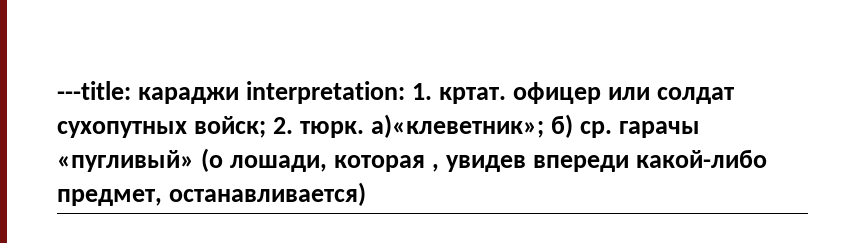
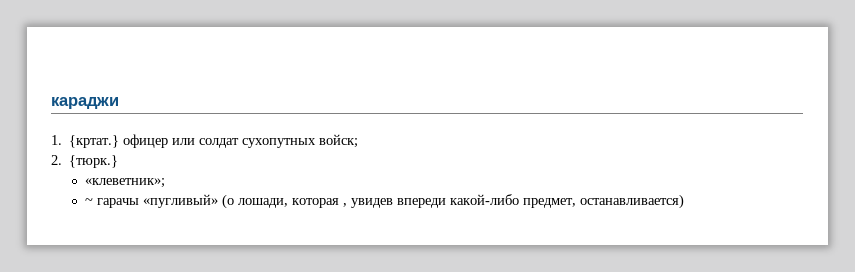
[57,81,131,100] ---title: -> (51, 103) none
[246,81,507,104] interpretation: 1. кртат. -> [51,135,120,148] // 1. {кртат.}
[273,114,613,138] 2. тюрк. а)«клеветник»; б) ср. -> [51,155,119,168] [84,178,165,188] [84,198,93,205] // 2. {тюрк.} // «клеветник»; // ~

